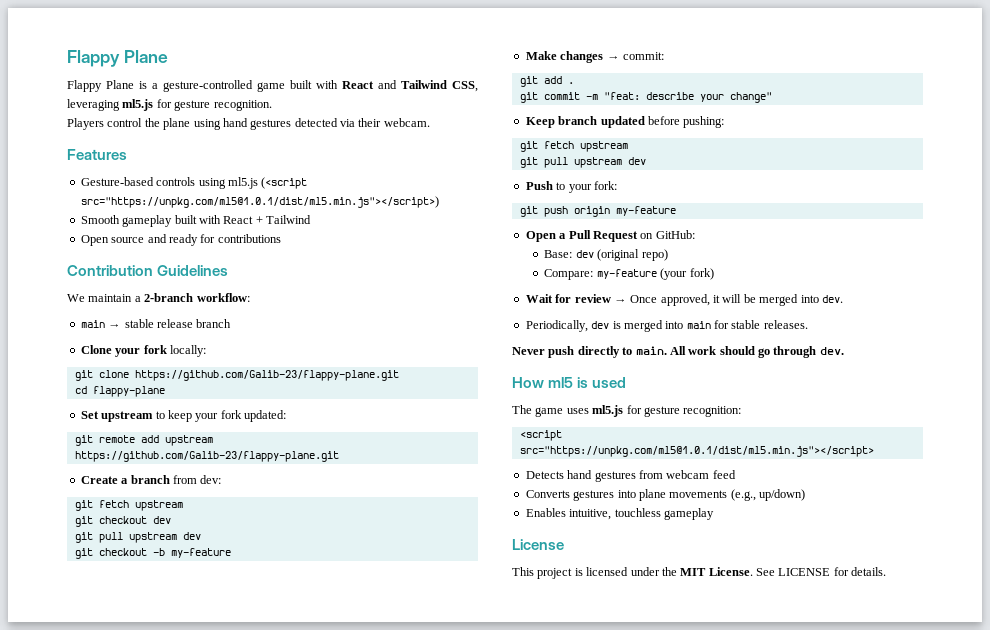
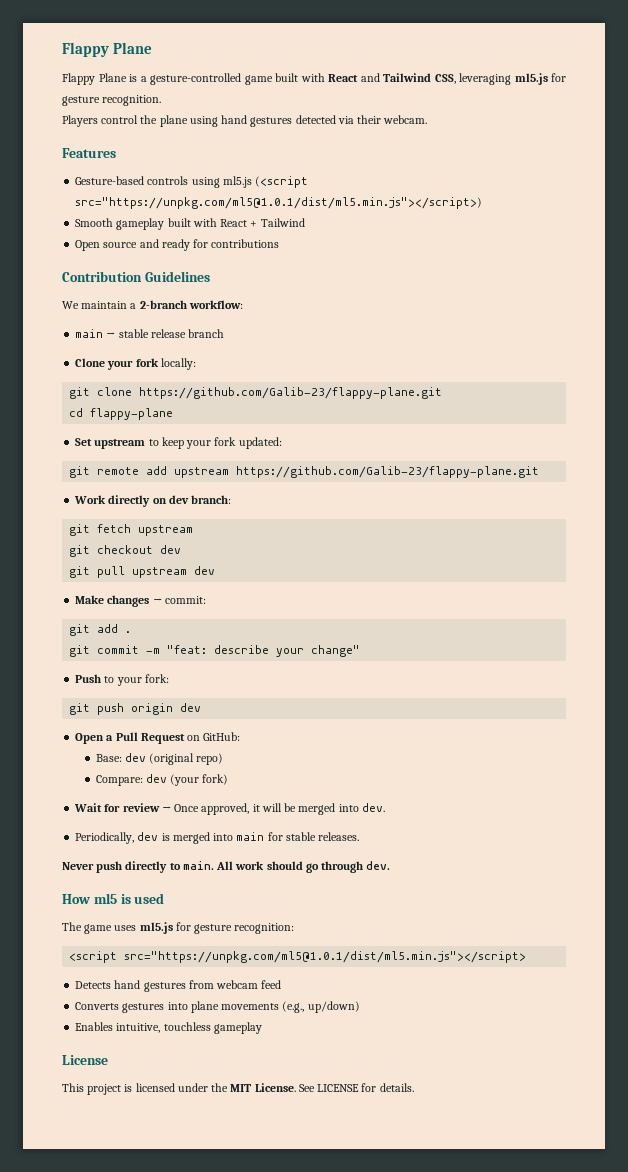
[80,475,222,484] Create a branch from dev: -> [74,495,232,507] Work directly on dev branch:
[74,548,231,559] // git checkout -b my-feature -> (216, 570) none
[525,116,725,128] [519,141,628,152] [519,157,646,168] // Keep branch updated before pushing: // git fetch upstream // git pull upstream dev -> (361, 651) none
[615,206,676,216] my-feature -> [180,703,202,712] dev
[596,269,657,279] my-feature -> [145,774,167,783] dev

